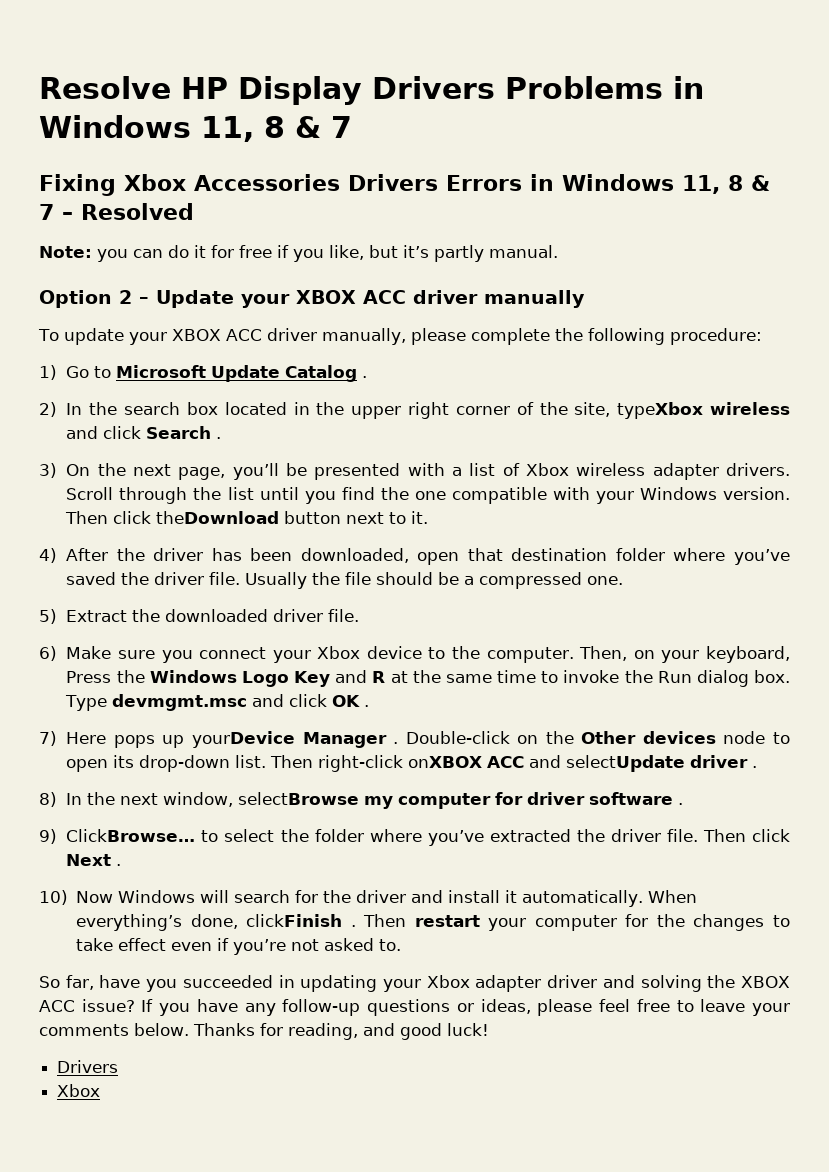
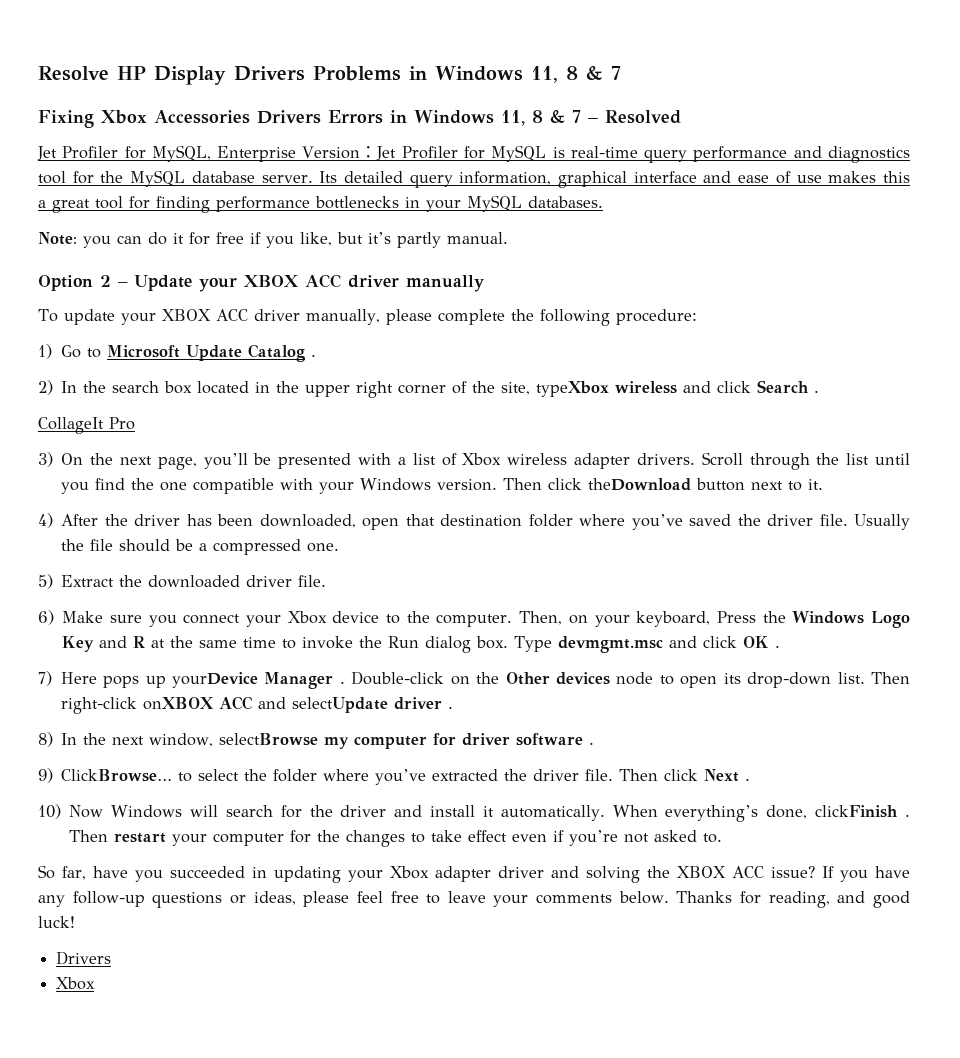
(194, 211) none -> [37,145,911,163] [38,170,911,188] [38,195,603,213] // Jet Profiler for MySQL, Enterprise Version：Jet Profiler for MySQL is real-time query performance and diagnostics tool for the MySQL database server. Its detailed query information, graphical interface and ease of use makes this a great tool for finding performance bottlenecks in your MySQL databases.
(222, 438) none -> [38,417,135,434] // CollageIt Pro

